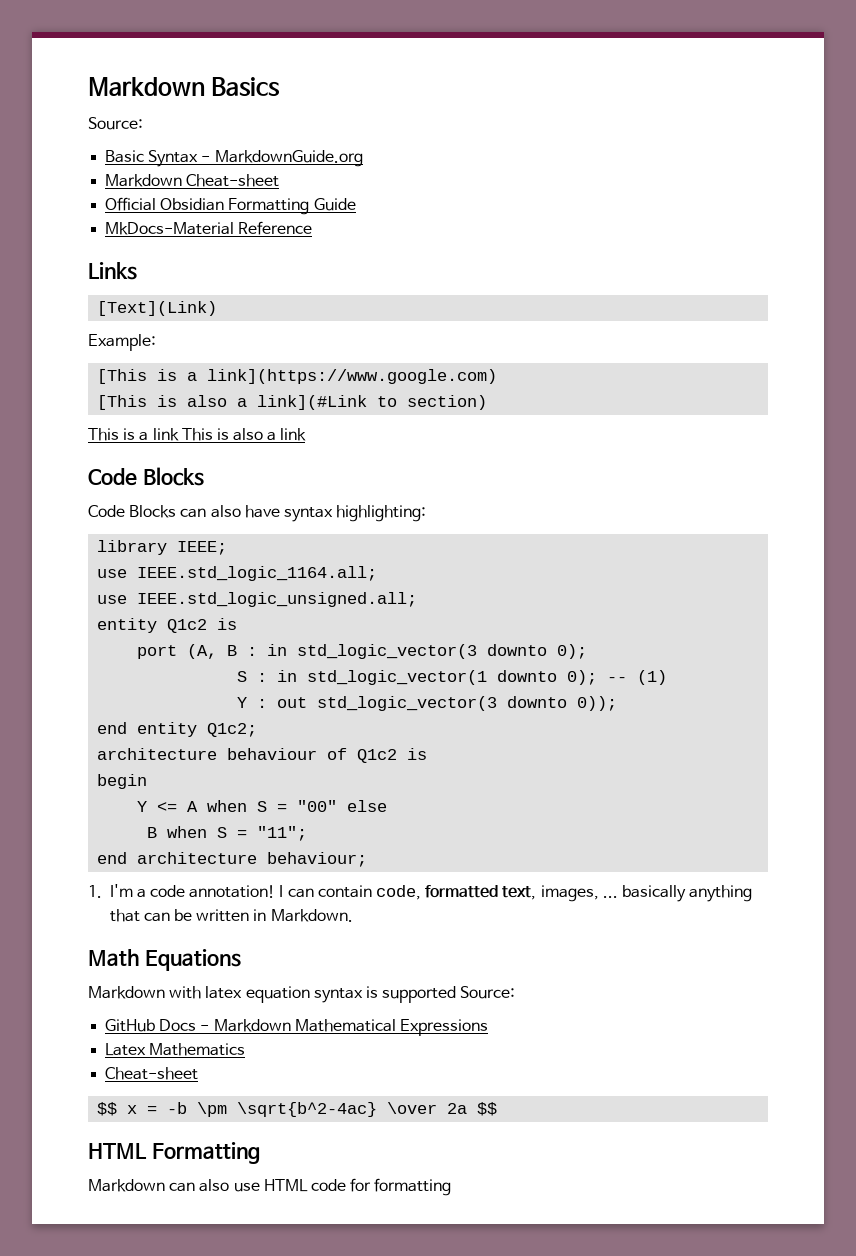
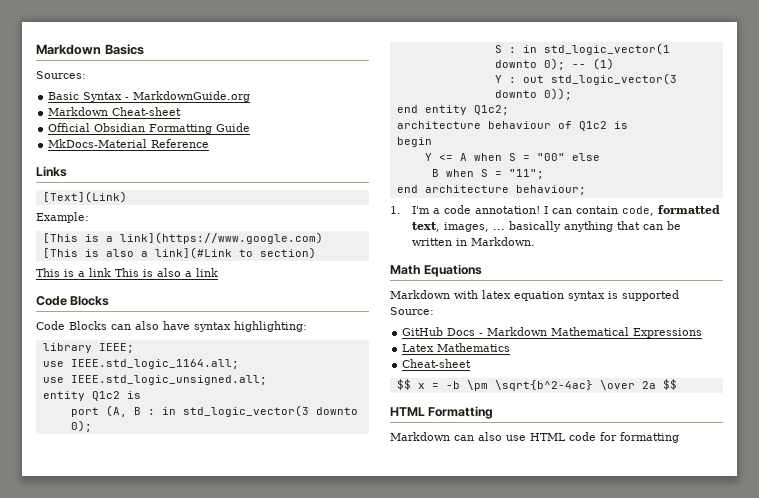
[88,117,143,130] Source: -> [36,71,86,79] Sources:

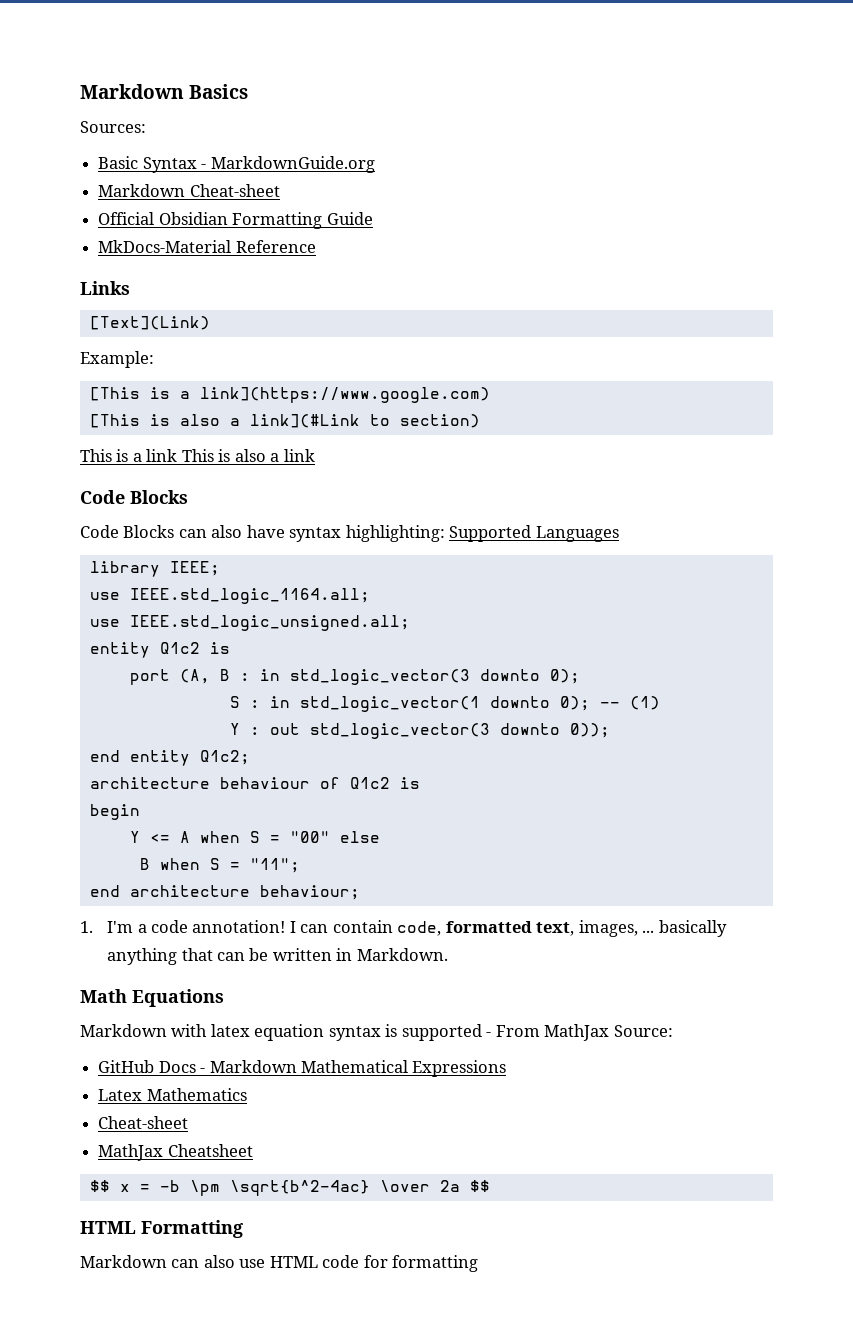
(307, 326) none -> [449,525,619,542] Supported Languages
(679, 295) none -> [486,1024,610,1041] - From MathJax
(472, 363) none -> [98,1144,253,1161] // MathJax Cheatsheet

